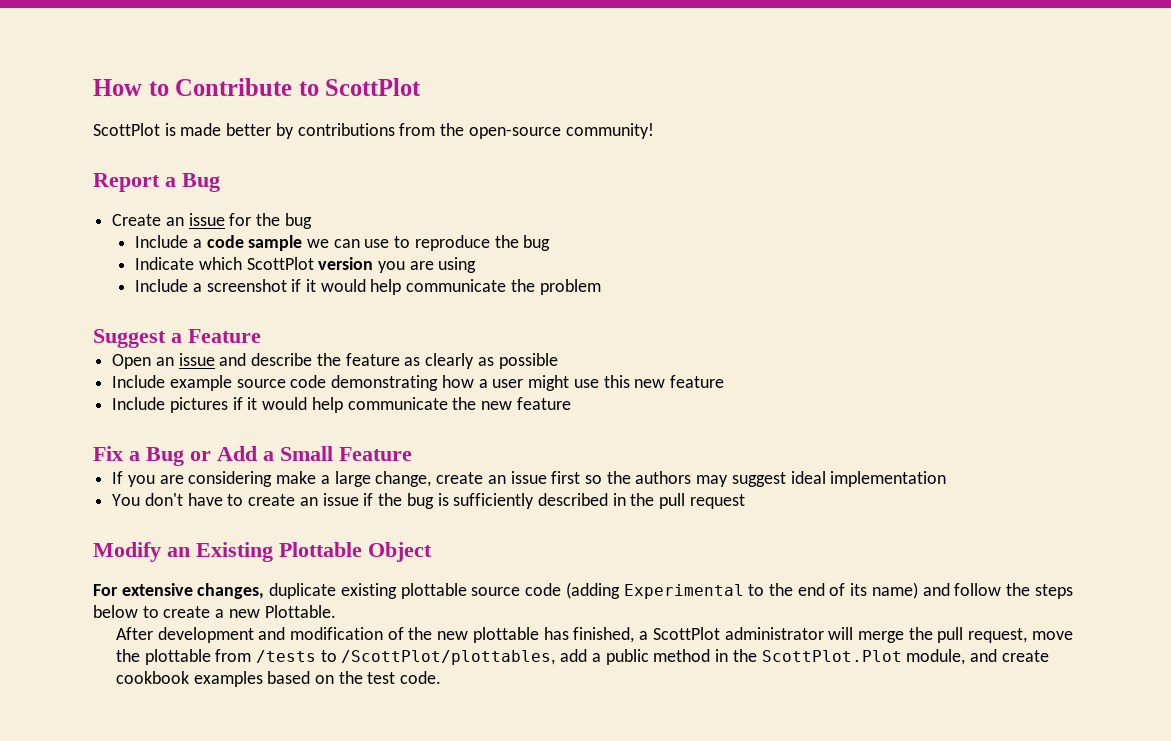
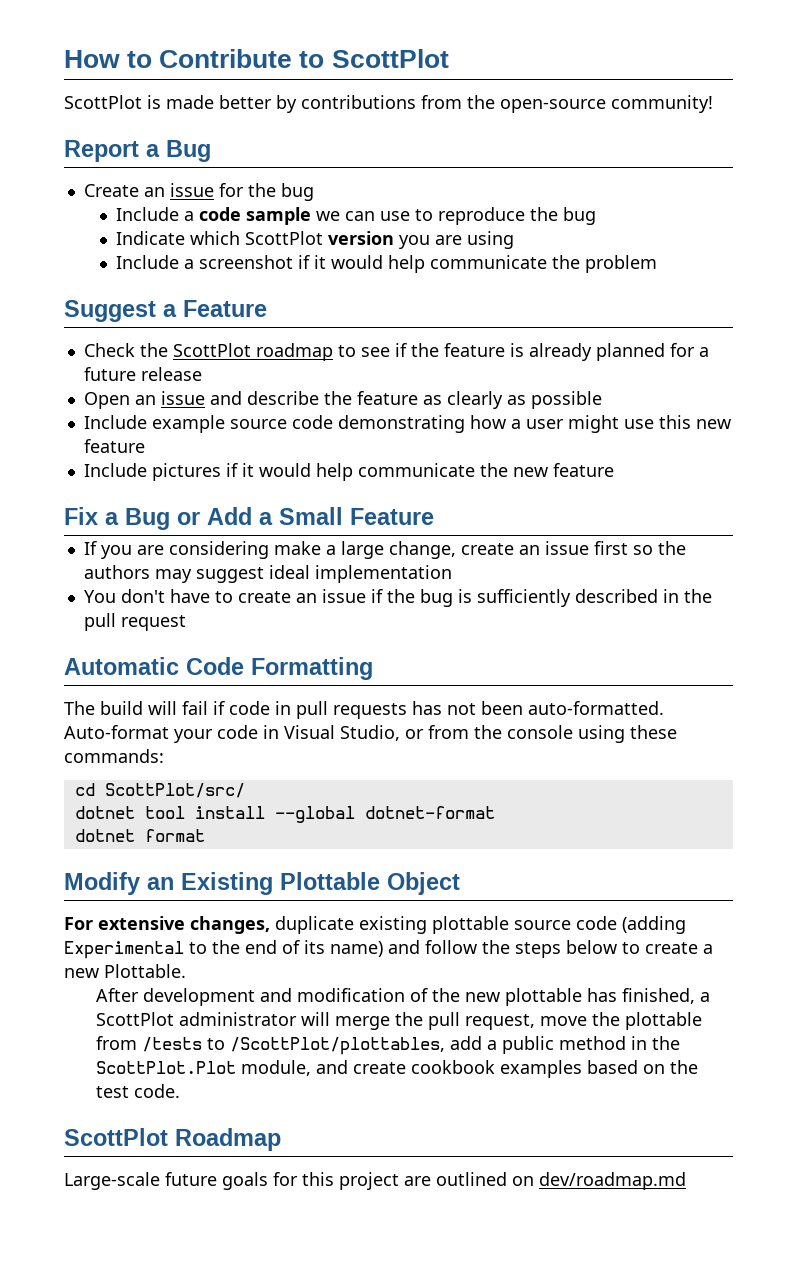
(261, 336) none -> [83,343,709,361] [83,367,202,381] // Check the ScottPlot roadmap to see if the feature is already planned for a future release
(745, 501) none -> [64,657,373,680] [64,701,664,719] [64,725,677,743] [64,749,164,763] [74,783,245,798] [74,806,495,823] [74,829,205,842] // Automatic Code Formatting // The build will fail if code in pull requests has not been auto-formatted. Auto-format your code in Visual Studio, or from the console using these commands: // cd ScottPlot/src/ // dotnet tool install --global dotnet-format // dotnet format
(442, 677) none -> [64,1128,281,1151] [64,1172,686,1190] // ScottPlot Roadmap // Large-scale future goals for this project are outlined on dev/roadmap.md

